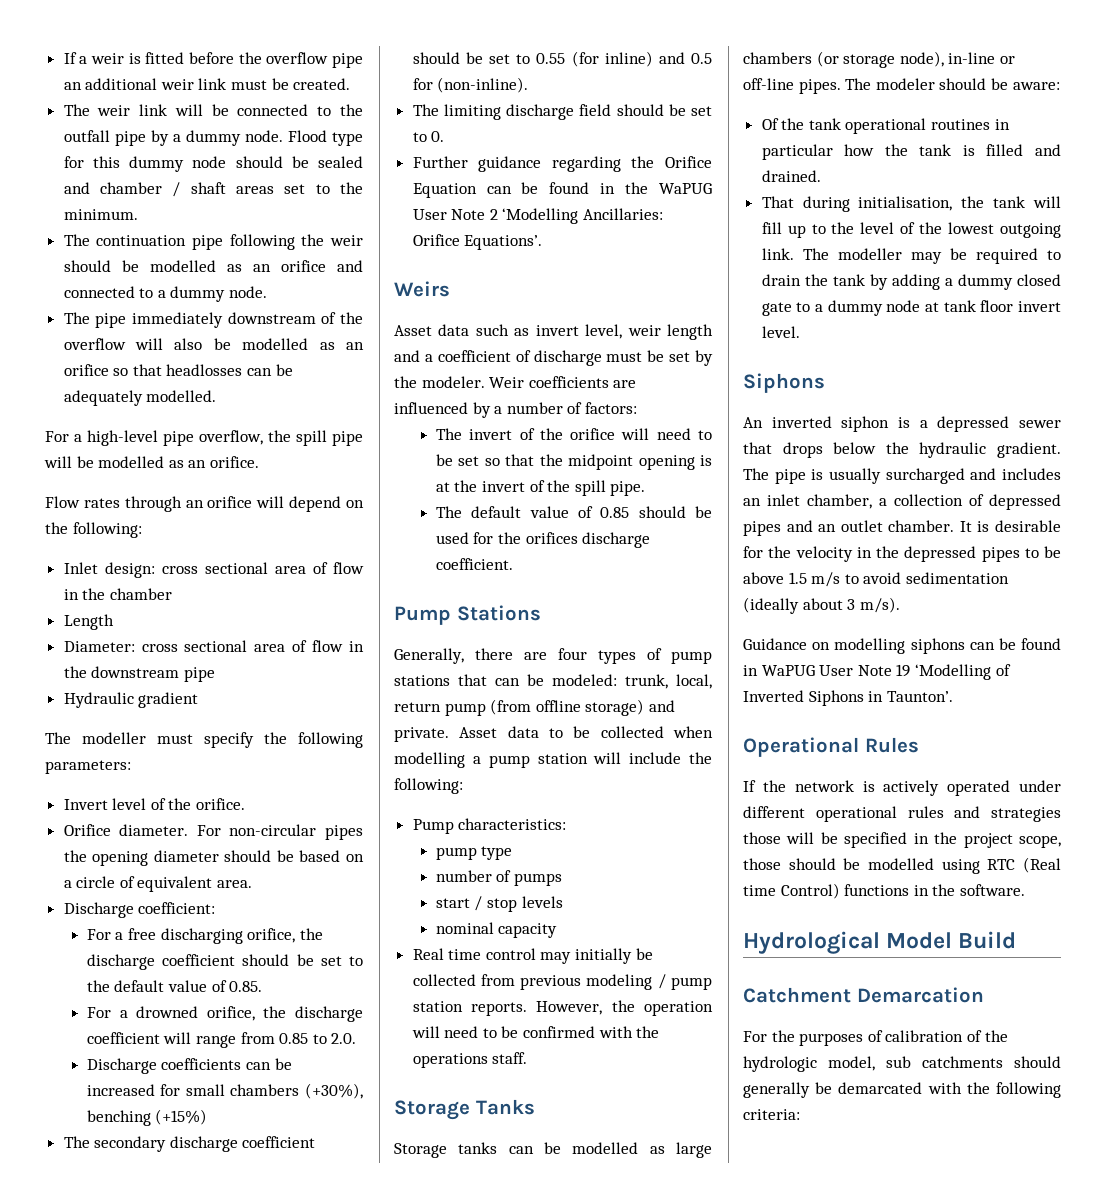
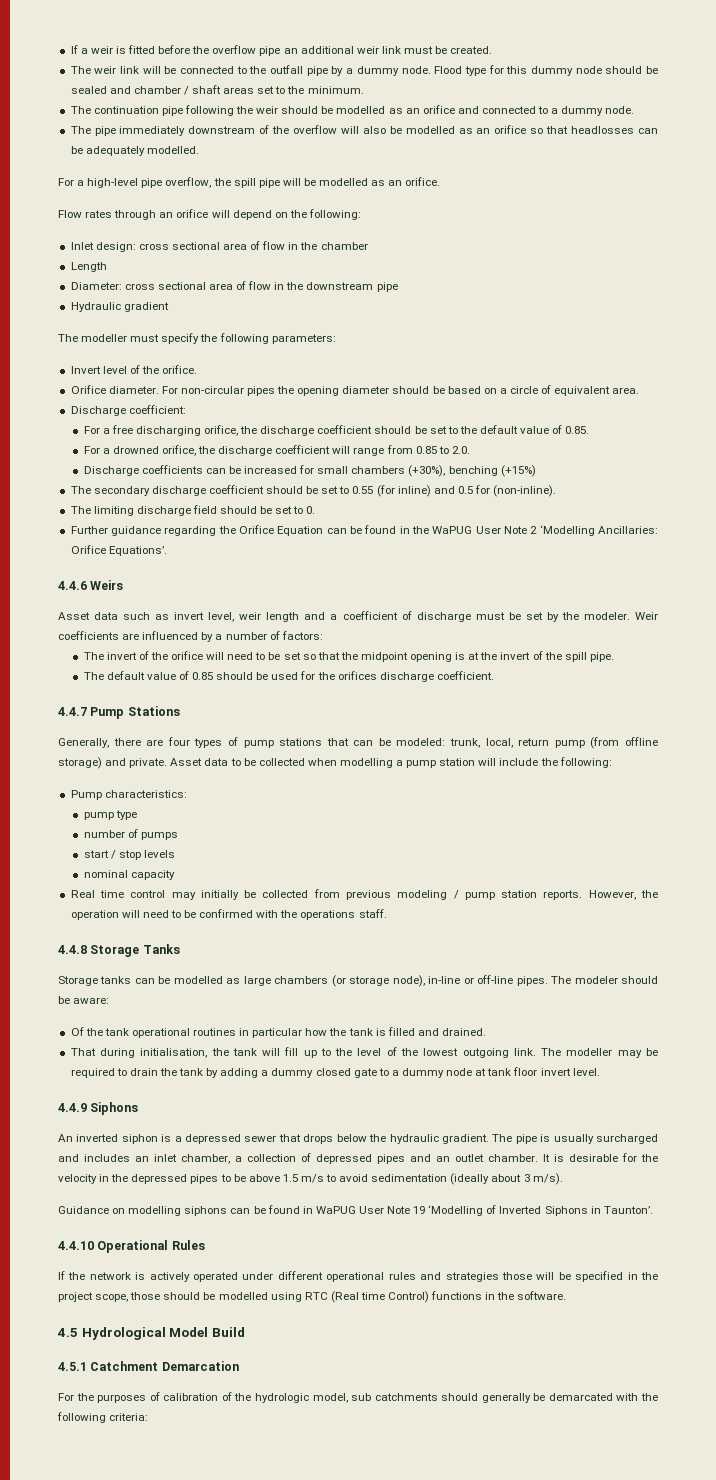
(543, 242) none -> [58,581,87,590] 4.4.6
(513, 564) none -> [58,707,87,716] 4.4.7
(528, 1058) none -> [58,945,87,954] 4.4.8
(800, 332) none -> [58,1103,87,1112] 4.4.9
(953, 696) none -> [58,1241,94,1250] 4.4.10
(1025, 890) none -> [57,1328,78,1337] 4.5
(1017, 940) none -> [58,1362,87,1371] 4.5.1

